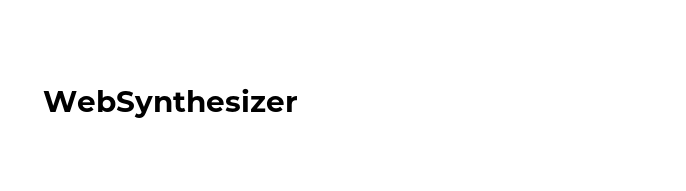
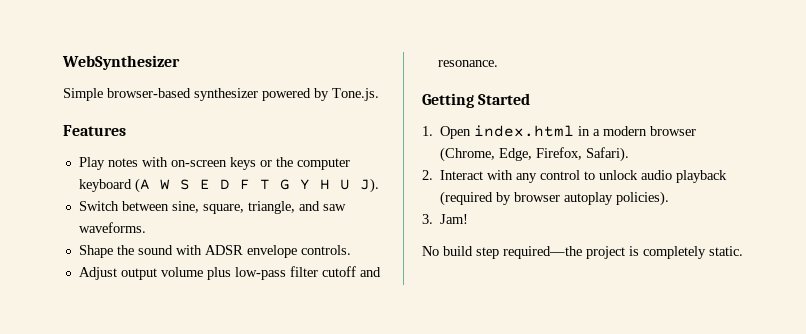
(298, 103) none -> [63,88,379,101] [63,125,126,136] [78,157,350,170] [78,178,379,193] [78,201,346,214] [78,222,146,233] [78,245,351,258] [78,266,381,280] [437,60,498,67] [422,93,531,108] [422,125,697,139] [440,147,630,162] [422,170,728,183] [440,191,670,206] [422,214,469,224] [422,246,743,259] // Simple browser-based synthesizer powered by Tone.js. // Features // Play notes with on-screen keys or the computer keyboard (A W S E D F T G Y H U J). // Switch between sine, square, triangle, and saw waveforms. // Shape the sound with ADSR envelope controls. // Adjust output volume plus low-pass filter cutoff and resonance. // Getting Started // 1. Open index.html in a modern browser (Chrome, Edge, Firefox, Safari). // 2. Interact with any control to unlock audio playback (required by browser autoplay policies). // 3. Jam! // No build step required—the project is completely static.

